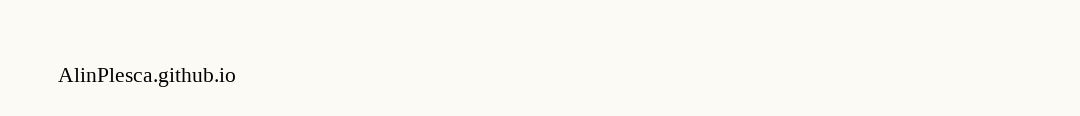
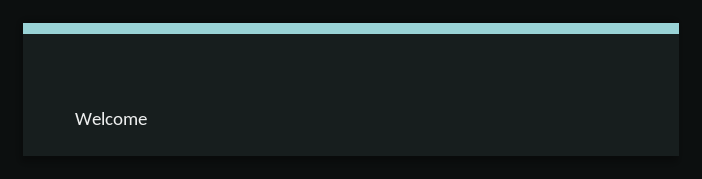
[58,68,236,87] AlinPlesca.github.io -> [75,112,147,125] Welcome

